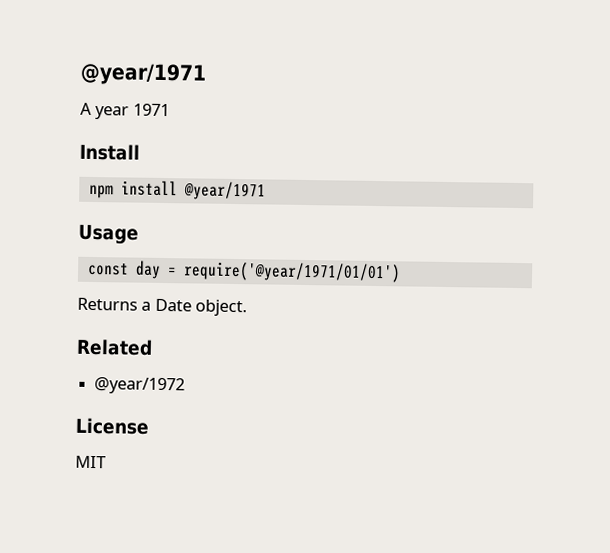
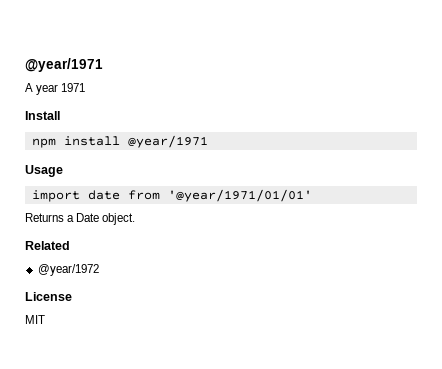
[87,260,401,283] const day = require('@year/1971/01/01') -> [31,189,312,202] import date from '@year/1971/01/01'

